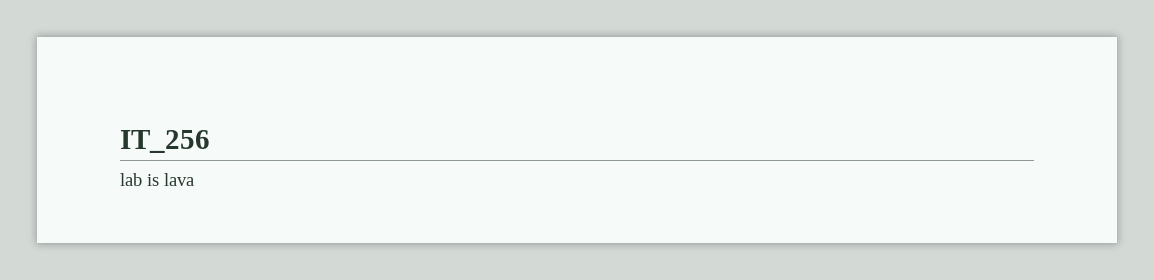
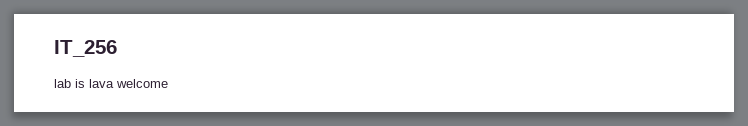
(194, 179) none -> [116,79,168,88] welcome

